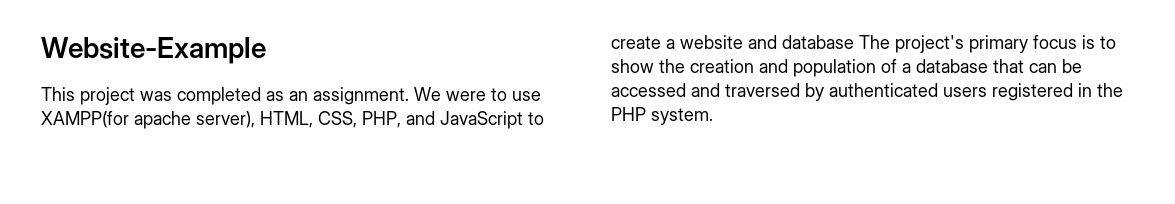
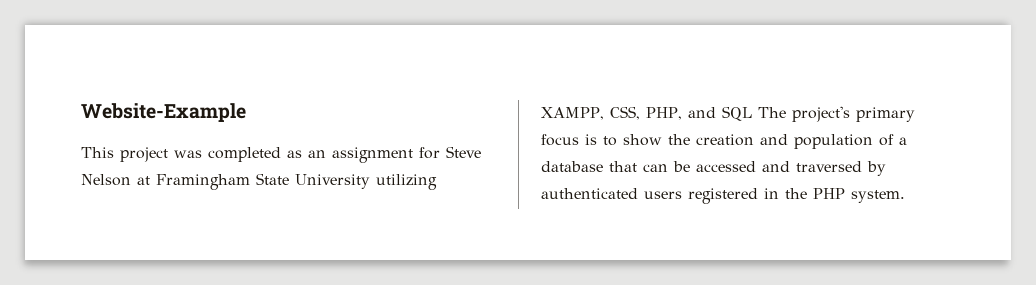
[313,87,541,105] [41,111,544,129] [611,35,854,49] assignment. We were to use XAMPP(for apache server), HTML, CSS, PHP, and JavaScript to create a website and database -> [332,146,481,163] [81,173,437,190] [541,106,752,121] assignment for Steve Nelson at Framingham State University utilizing XAMPP, CSS, PHP, and SQL

